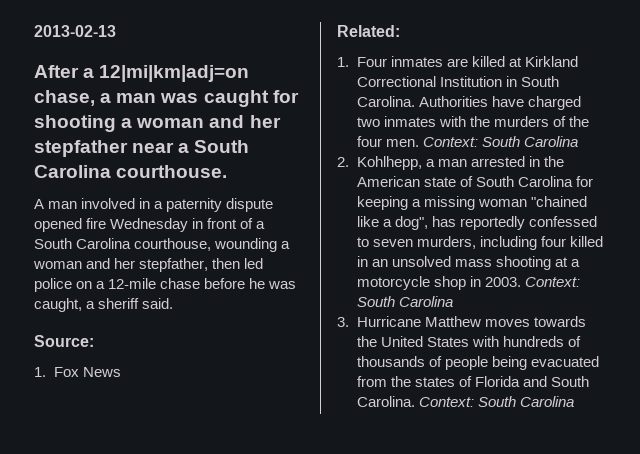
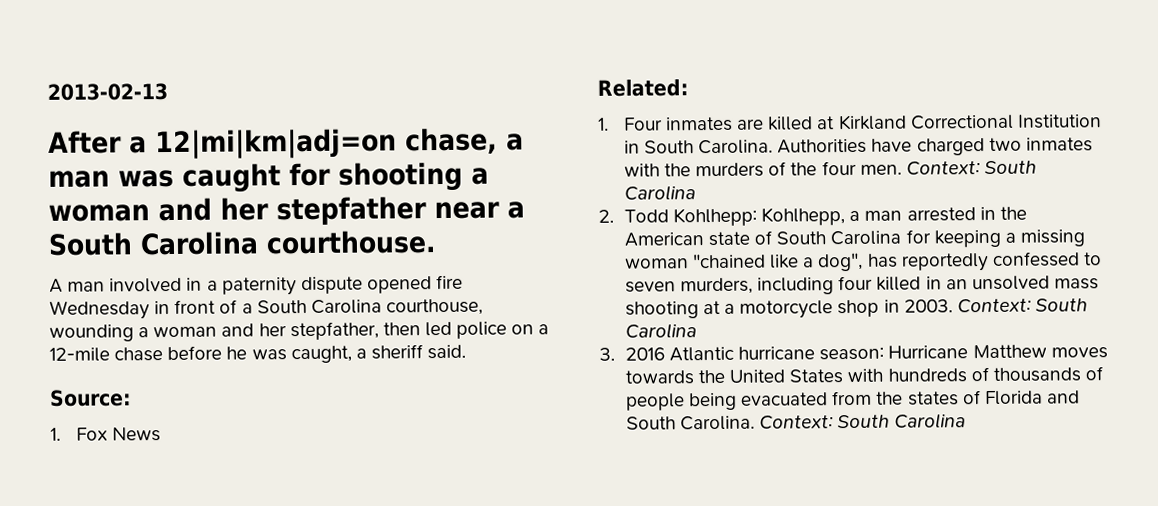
(349, 162) none -> [623,207,758,227] Todd Kohlhepp:
(349, 322) none -> [624,346,885,362] 2016 Atlantic hurricane season:

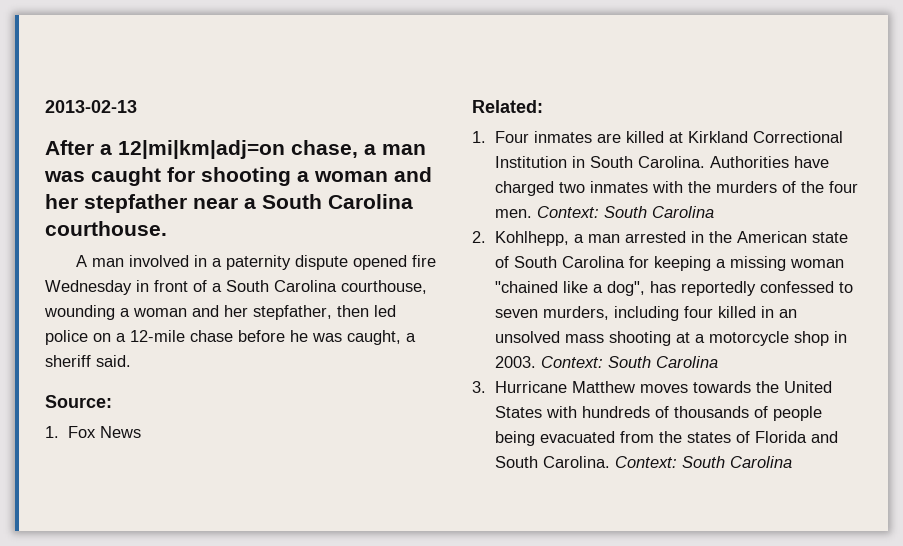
[623,207,758,227] Todd Kohlhepp: -> (486, 237) none
[624,346,885,362] 2016 Atlantic hurricane season: -> (486, 387) none

